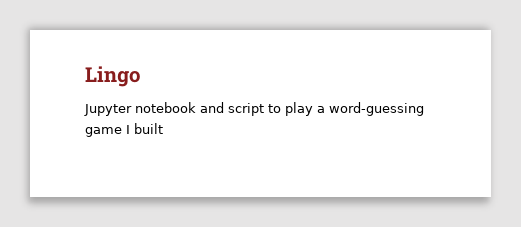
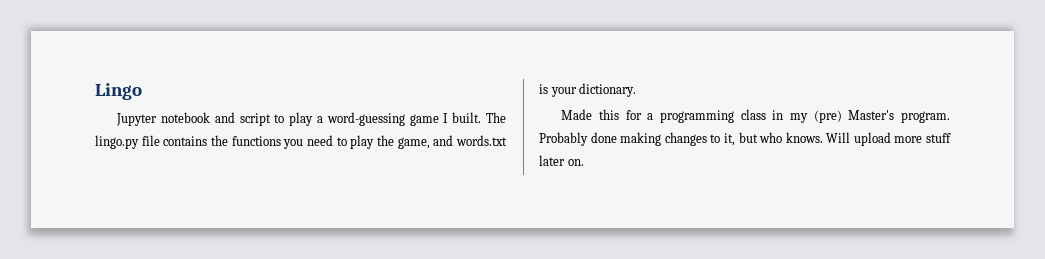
[134,123,163,134] built -> [452,112,506,123] [95,135,507,149] [539,83,637,97] [561,109,950,123] [539,132,951,146] [539,155,584,166] built. The lingo.py file contains the functions you need to play the game, and words.txt is your dictionary. // Made this for a programming class in my (pre) Master's program. Probably done making changes to it, but who knows. Will upload more stuff later on.

